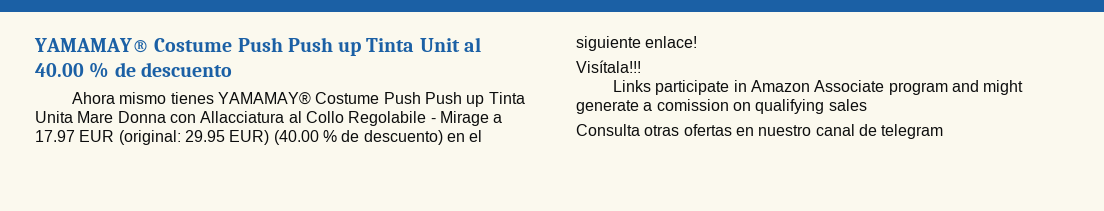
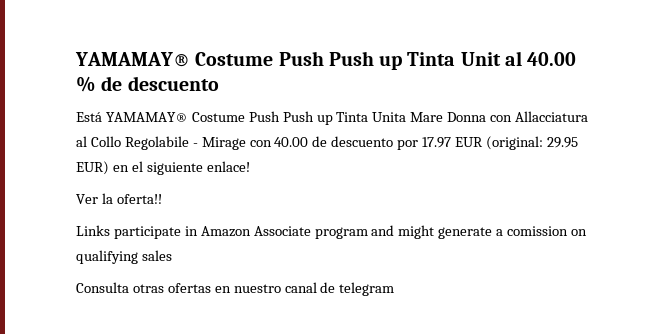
[72,92,214,104] Ahora mismo tienes -> [76,112,102,122] Está
[493,114,503,123] a -> [249,136,419,150] con 40.00 de descuento por
[273,130,443,145] (40.00 % de descuento) -> (109, 168) none
[576,60,641,73] Visítala!!! -> [76,193,162,204] Ver la oferta!!

